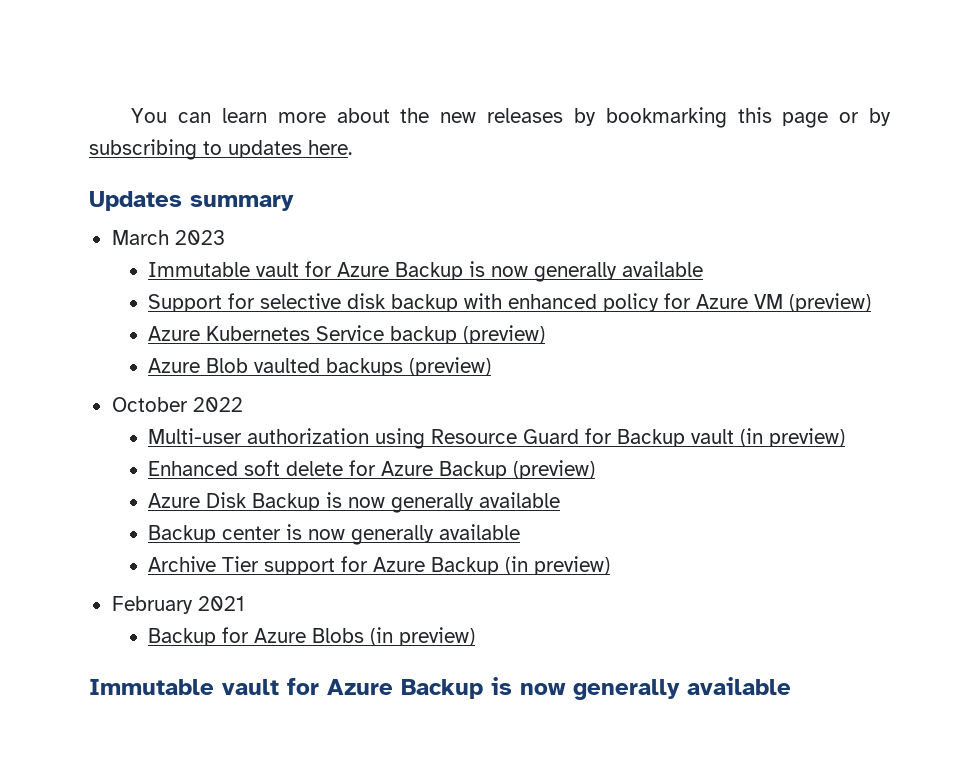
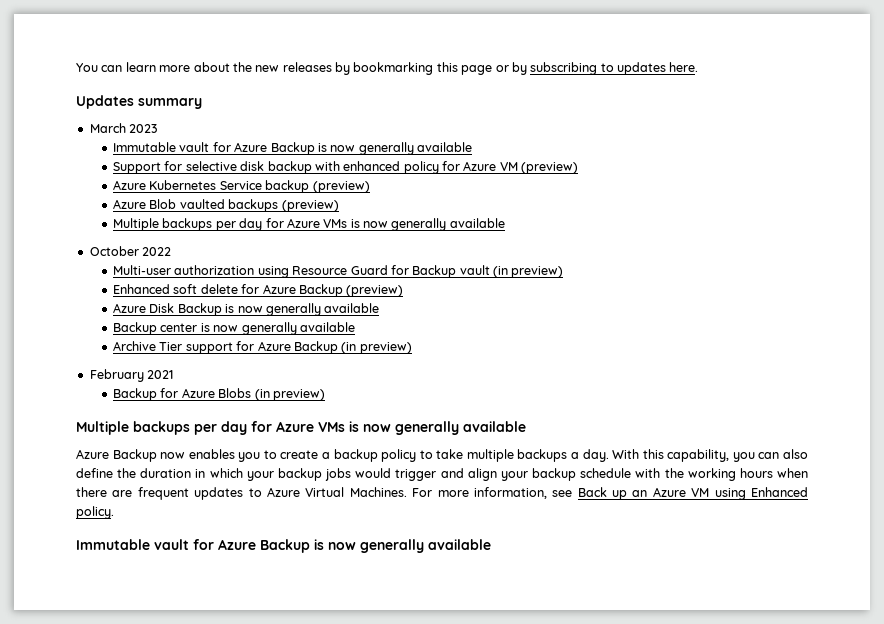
(491, 366) none -> [113,218,505,231] // Multiple backups per day for Azure VMs is now generally available
(475, 636) none -> [76,421,526,435] [76,449,808,462] [76,468,808,481] [76,487,809,500] [76,506,114,519] // Multiple backups per day for Azure VMs is now generally available // Azure Backup now enables you to create a backup policy to take multiple backups a day. With this capability, you can also define the duration in which your backup jobs would trigger and align your backup schedule with the working hours when there are frequent updates to Azure Virtual Machines. For more information, see Back up an Azure VM using Enhanced policy.

